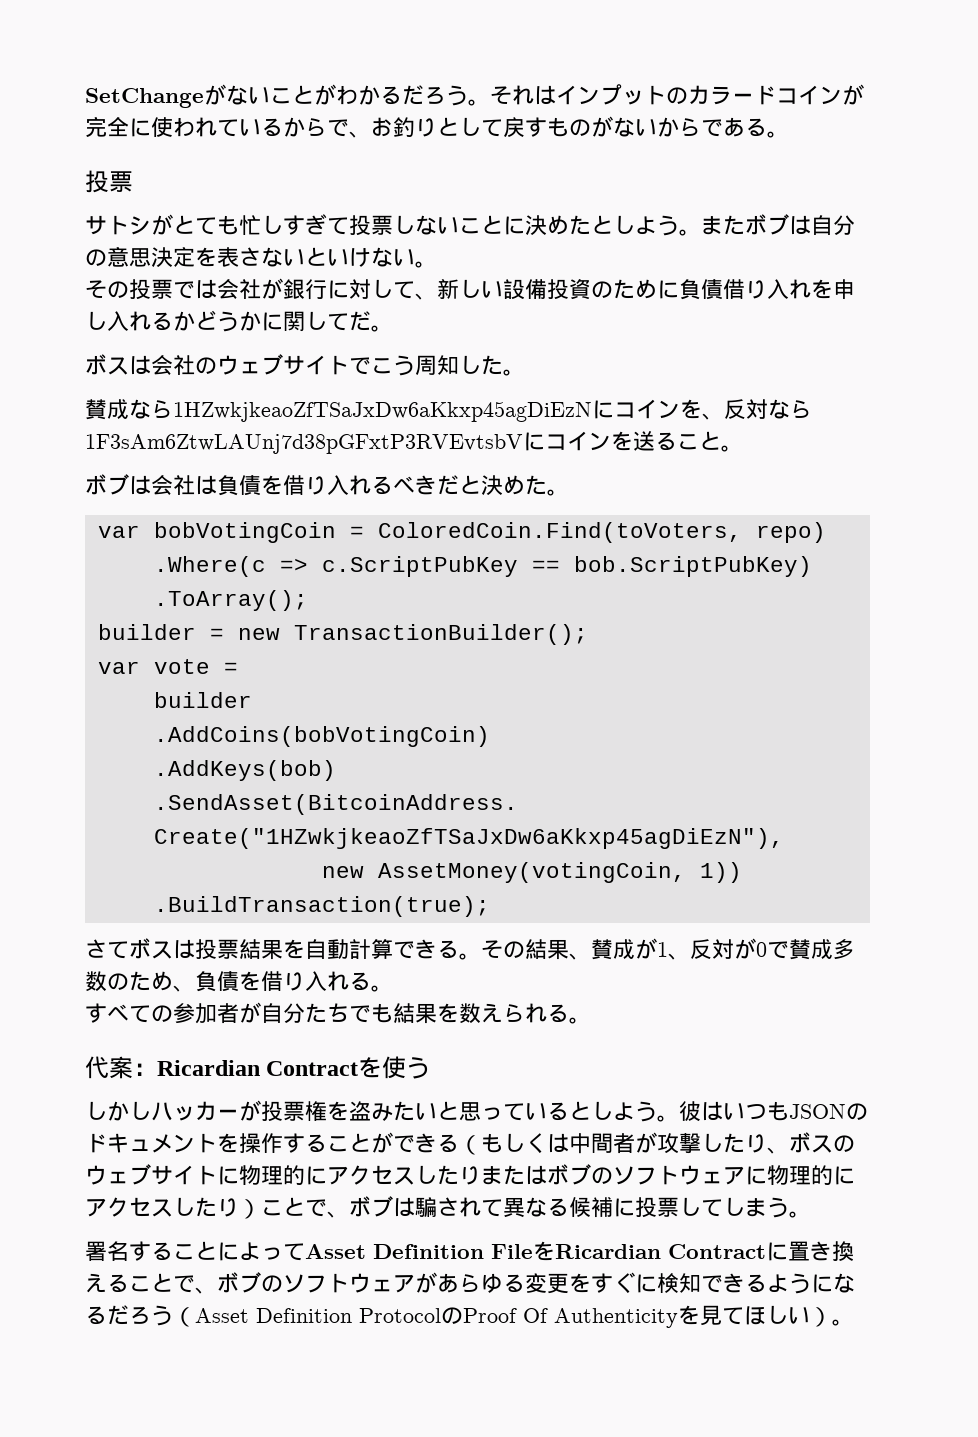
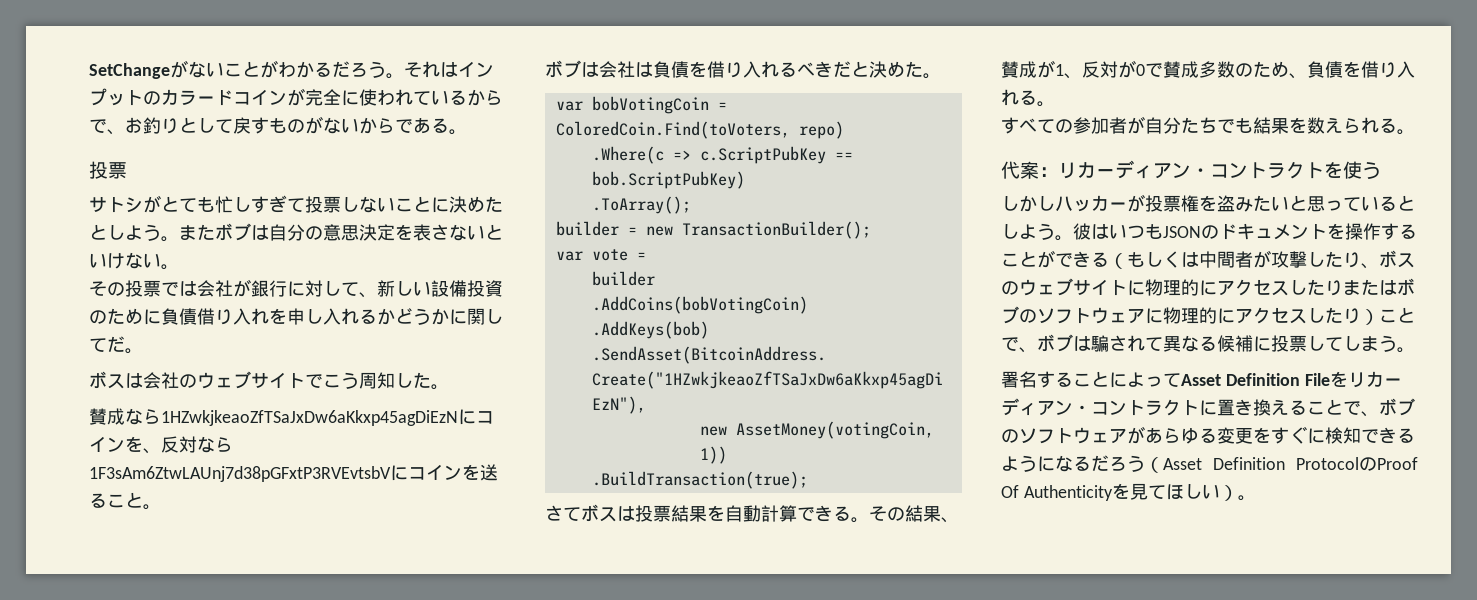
[157,1060,359,1076] Ricardian Contract -> [1058,160,1324,179] リカーディアン・コントラクト
[555,1244,766,1259] Ricardian Contract -> [1347,371,1402,388] [1001,398,1199,416] リカーディアン・コントラクト

